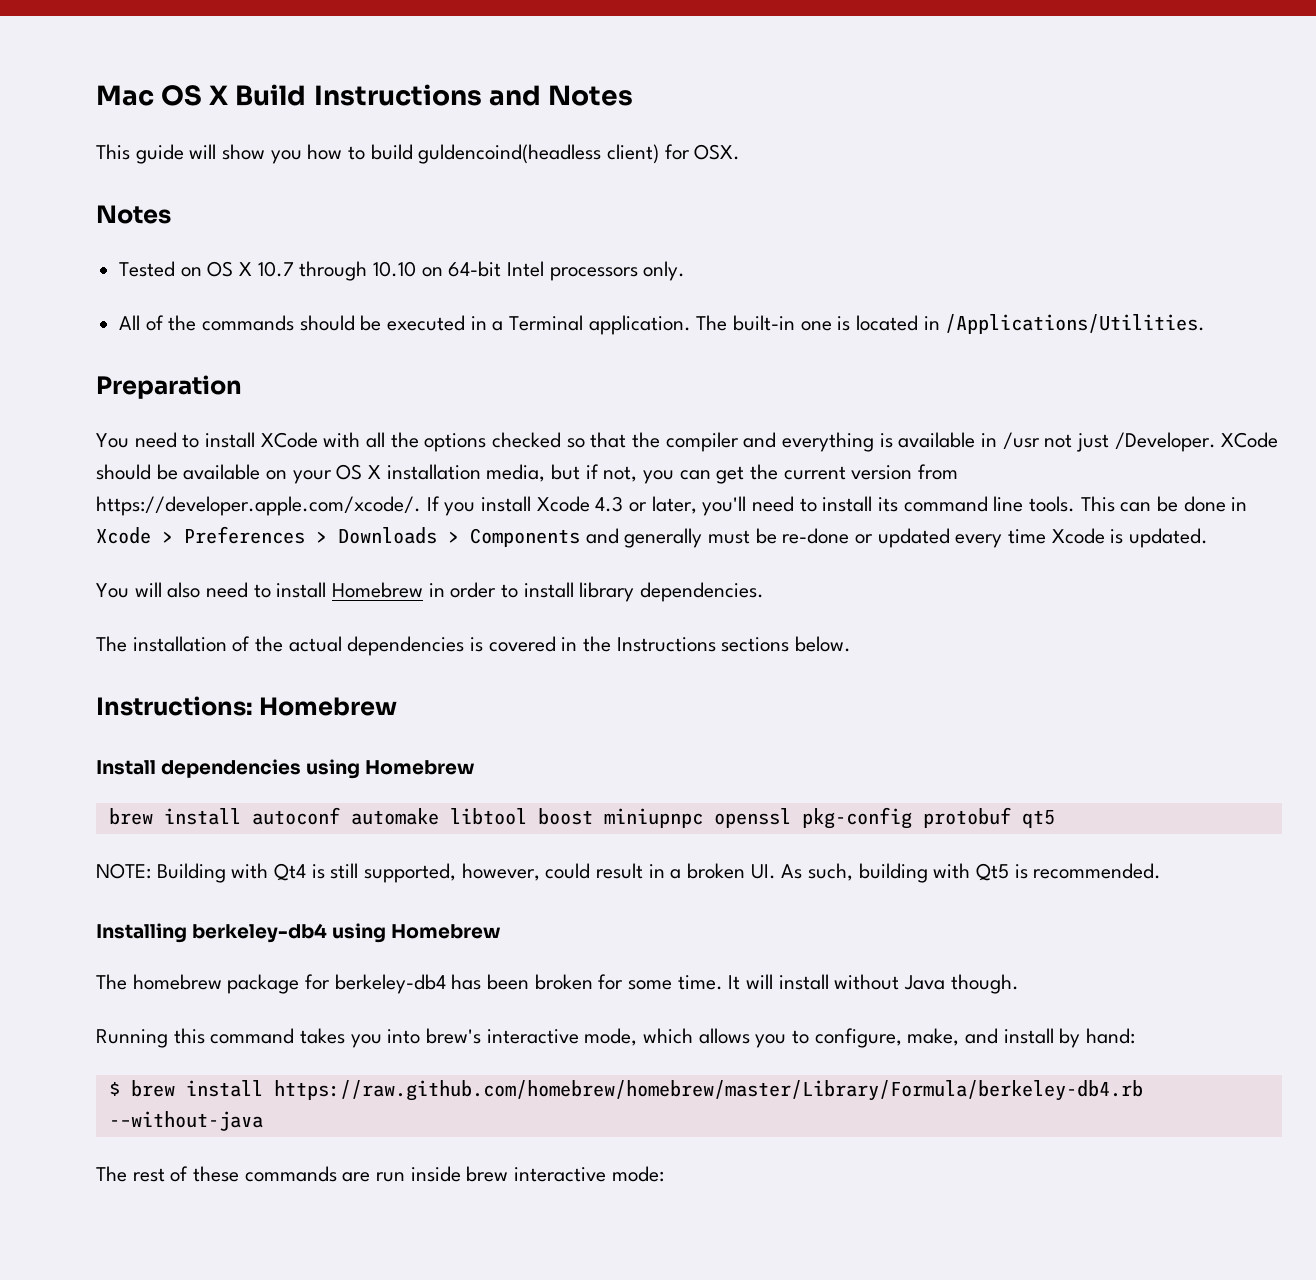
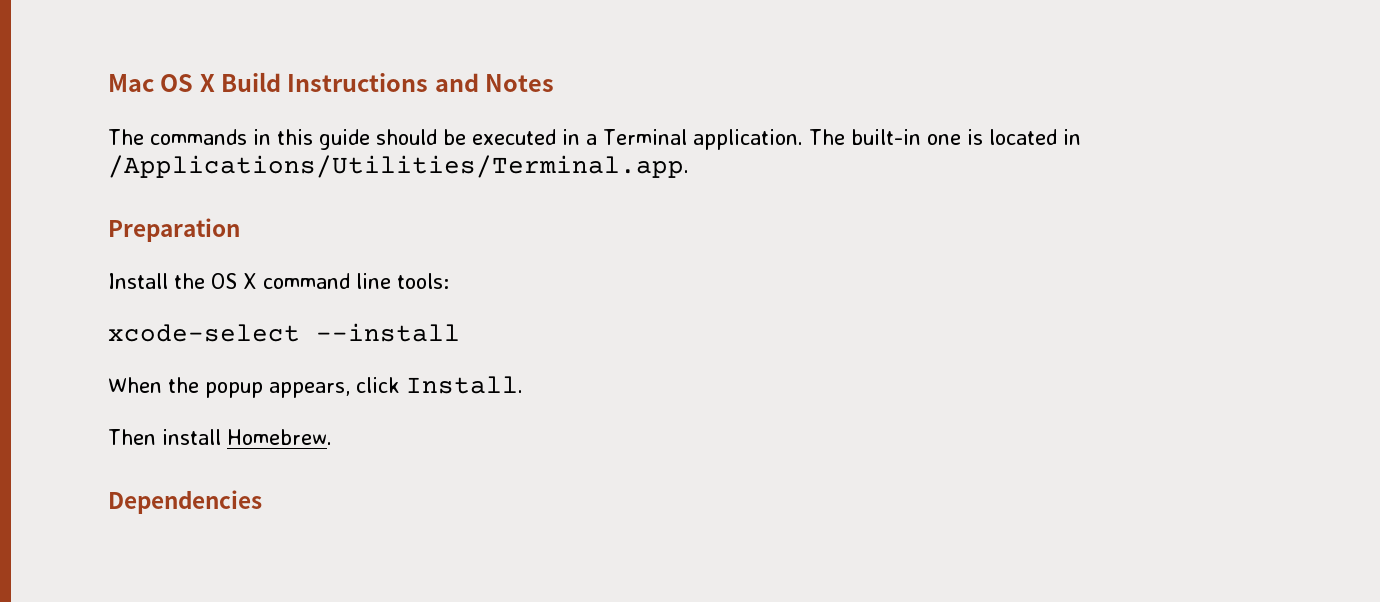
[96,144,741,164] [96,205,171,224] [119,261,686,281] [119,315,295,331] This guide will show you how to build guldencoind(headless client) for OSX. // Notes // Tested on OS X 10.7 through 10.10 on 64-bit Intel processors only. // All of the commands -> [108,129,370,150] The commands in this guide
[945,314,1206,334] /Applications/Utilities. -> [108,155,689,178] /Applications/Utilities/Terminal.app.
[96,432,1279,452] [96,464,959,484] [96,496,1248,516] [96,526,1209,548] [96,582,765,602] [96,636,852,656] [96,696,398,716] [96,759,476,779] [108,807,1055,829] [96,863,1162,883] [96,923,502,943] [96,974,1019,994] [96,1028,1136,1048] [108,1080,1143,1101] [108,1111,263,1131] [96,1166,664,1182] You need to install XCode with all the options checked so that the compiler and everything is available in /usr not just /Developer. XCode should be available on your OS X installation media, but if not, you can get the current version from https://developer.apple.com/xcode/. If you install Xcode 4.3 or later, you'll need to install its command line tools. This can be done in Xcode > Preferences > Downloads > Components and generally must be re-done or updated every time Xcode is updated. // You will also need to install Homebrew in order to install library dependencies. // The installation of the actual dependencies is covered in the Instructions sections below. // Instructions: Homebrew // Install dependencies using Homebrew // brew install autoconf automake libtool boost miniupnpc openssl pkg-config protobuf qt5 // NOTE: Building with Qt4 is still supported, however, could result in a broken UI. As such, building with Qt5 is recommended. // Installing berkeley-db4 using Homebrew // The homebrew package for berkeley-db4 has been broken for some time. It will install without Java though. // Running this command takes you into brew's interactive mode, which allows you to configure, make, and install by hand: // $ brew install https://raw.github.com/homebrew/homebrew/master/Library/Formula/berkeley-db4.rb -–without-java // The rest of these commands are run inside brew interactive mode: -> [108,273,449,289] [108,323,460,342] [108,376,523,398] [108,429,332,445] [108,490,262,514] Install the OS X command line tools: // xcode-select --install // When the popup appears, click Install. // Then install Homebrew. // Dependencies

